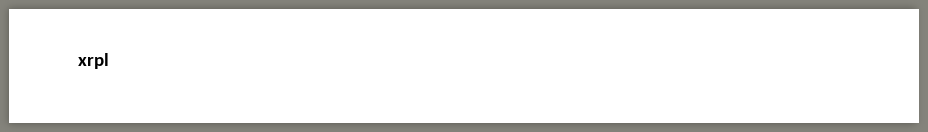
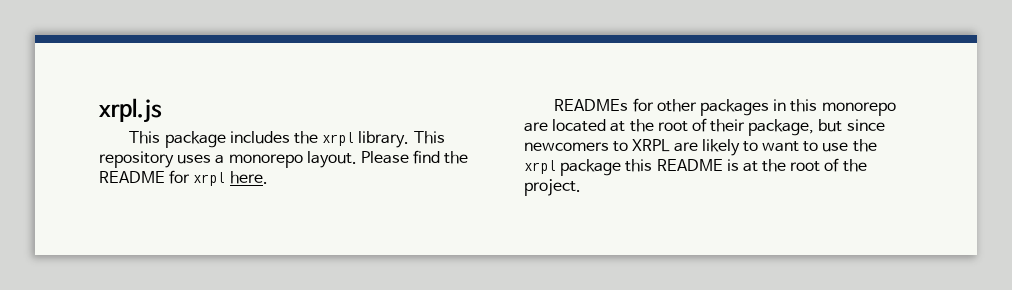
[78,53,109,69] xrpl -> [99,98,162,123] [129,131,445,148] [99,150,469,168] [99,170,268,186] [554,98,896,116] [524,118,885,136] [524,139,877,156] [524,158,867,176] [524,179,581,196] xrpl.js // This package includes the xrpl library. This repository uses a monorepo layout. Please find the README for xrpl here. // READMEs for other packages in this monorepo are located at the root of their package, but since newcomers to XRPL are likely to want to use the xrpl package this README is at the root of the project.

